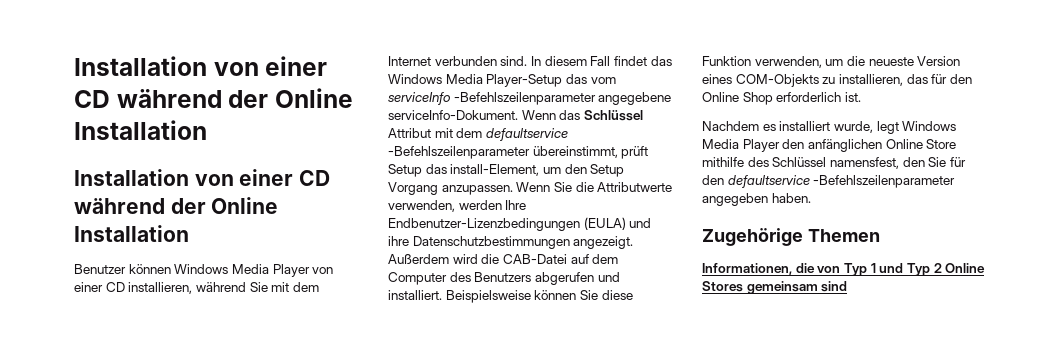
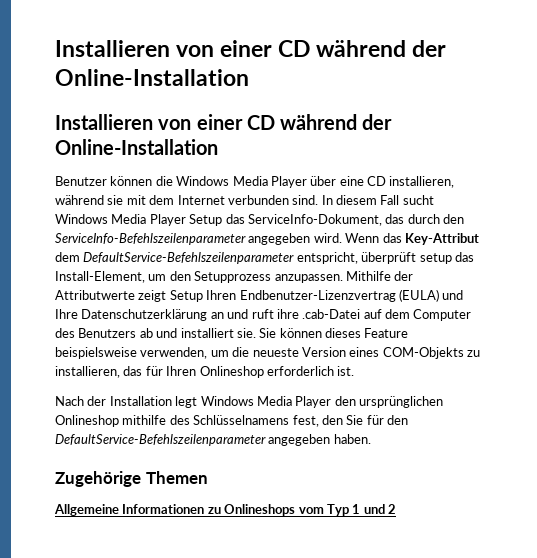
[74,56,328,76] [74,88,353,108] [74,120,207,140] [74,169,331,186] [74,197,279,214] [74,225,189,242] Installation von einer CD während der Online Installation // Installation von einer CD während der Online Installation -> [55,40,447,57] [55,69,249,86] [55,114,393,130] [55,139,218,155] Installieren von einer CD während der Online-Installation // Installieren von einer CD während der Online-Installation
[174,264,334,277] [74,282,103,292] Windows Media Player von einer -> [155,176,364,188] die Windows Media Player über eine
[249,282,268,292] Sie -> [107,195,124,205] sie
[613,56,672,66] [388,74,616,87] [388,92,672,105] [388,110,643,121] [388,128,568,141] [388,146,649,159] [388,164,625,177] [388,182,673,195] [388,200,527,212] [388,217,652,231] [388,236,634,249] [388,254,567,264] findet das Windows Media Player-Setup das vom serviceInfo -Befehlszeilenparameter angegebene serviceInfo-Dokument. Wenn das Schlüssel Attribut mit dem defaultservice -Befehlszeilenparameter übereinstimmt, prüft Setup das install-Element, um den Setup Vorgang anzupassen. Wenn Sie die Attributwerte verwenden, werden Ihre Endbenutzer-Lizenzbedingungen (EULA) und ihre Datenschutzbestimmungen angezeigt. Außerdem wird die CAB-Datei -> [402,195,434,205] [55,214,464,226] [55,233,479,245] [55,252,474,264] [55,271,414,283] [55,289,464,302] [55,309,361,321] sucht Windows Media Player Setup das ServiceInfo-Dokument, das durch den ServiceInfo-Befehlszeilenparameter angegeben wird. Wenn das Key-Attribut dem DefaultService-Befehlszeilenparameter entspricht, überprüft setup das Install-Element, um den Setupprozess anzupassen. Mithilfe der Attributwerte zeigt Setup Ihren Endbenutzer-Lizenzvertrag (EULA) und Ihre Datenschutzerklärung an und ruft ihre .cab-Datei
[534,272,620,285] [388,290,633,303] [702,56,751,66] abgerufen und installiert. Beispielsweise können Sie diese Funktion -> [139,328,409,338] [55,347,137,359] ab und installiert sie. Sie können dieses Feature beispielsweise
[949,74,972,84] [702,92,773,105] den Online Shop -> [166,366,264,378] Ihren Onlineshop
[702,121,873,133] Nachdem es installiert wurde, -> [55,396,172,406] Nach der Installation
[807,139,957,152] [702,157,899,169] anfänglichen Online Store mithilfe des Schlüssel namensfest, -> [359,396,443,408] [55,415,319,427] ursprünglichen Onlineshop mithilfe des Schlüsselnamens fest,
[727,175,956,188] defaultservice -Befehlszeilenparameter -> [55,434,266,446] DefaultService-Befehlszeilenparameter
[702,263,986,276] [702,281,848,294] Informationen, die von Typ 1 und Typ 2 Online Stores gemeinsam sind -> [54,504,396,516] Allgemeine Informationen zu Onlineshops vom Typ 1 und 2

